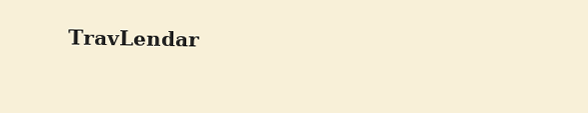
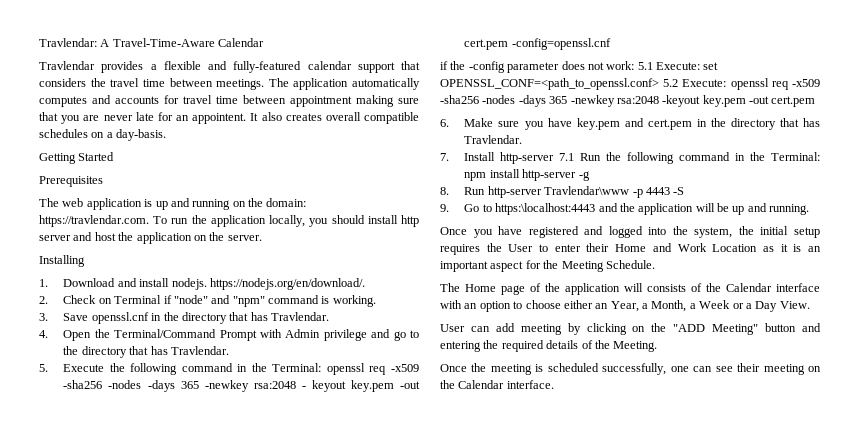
[68,29,200,47] TravLendar -> [39,38,265,47] [39,61,420,73] [39,78,420,90] [39,95,419,107] [39,112,419,124] [39,129,167,141] [39,152,115,164] [39,176,103,187] [39,198,307,210] [39,215,420,227] [39,232,262,244] [39,255,85,267] [39,278,365,290] [39,295,376,307] [39,312,330,324] [39,329,419,341] [63,346,229,358] [39,363,420,375] [63,380,420,392] [464,38,611,50] [440,61,719,73] [440,78,820,90] [440,95,816,107] [440,118,820,130] [464,135,523,144] [440,152,820,164] [464,169,590,181] [440,186,685,198] [440,203,810,215] [440,226,820,238] [440,243,821,255] [440,260,655,272] [440,283,820,295] [440,300,810,312] [440,323,821,335] [440,340,658,352] [440,363,821,375] [440,380,554,389] Travlendar: A Travel-Time-Aware Calendar // Travlendar provides a flexible and fully-featured calendar support that considers the travel time between meetings. The application automatically computes and accounts for travel time between appointment making sure that you are never late for an appointent. It also creates overall compatible schedules on a day-basis. // Getting Started // Prerequisites // The web application is up and running on the domain: https://travlendar.com. To run the application locally, you should install http server and host the application on the server. // Installing // 1. Download and install nodejs. https://nodejs.org/en/download/. // 2. Check on Terminal if "node" and "npm" command is working. // 3. Save openssl.cnf in the directory that has Travlendar. // 4. Open the Terminal/Command Prompt with Admin privilege and go to the directory that has Travlendar. // 5. Execute the following command in the Terminal: openssl req -x509 -sha256 -nodes -days 365 -newkey rsa:2048 - keyout key.pem -out cert.pem -config=openssl.cnf // if the -config parameter does not work: 5.1 Execute: set OPENSSL_CONF=<path_to_openssl.conf> 5.2 Execute: openssl req -x509 -sha256 -nodes -days 365 -newkey rsa:2048 -keyout key.pem -out cert.pem // 6. Make sure you have key.pem and cert.pem in the directory that has Travlendar. // 7. Install http-server 7.1 Run the following command in the Terminal: npm install http-server -g // 8. Run http-server Travlendar\www -p 4443 -S // 9. Go to https:\localhost:4443 and the application will be up and running. // Once you have registered and logged into the system, the initial setup requires the User to enter their Home and Work Location as it is an important aspect for the Meeting Schedule. // The Home page of the application will consists of the Calendar interface with an option to choose either an Year, a Month, a Week or a Day View. // User can add meeting by clicking on the "ADD Meeting" button and entering the required details of the Meeting. // Once the meeting is scheduled successfully, one can see their meeting on the Calendar interface.

